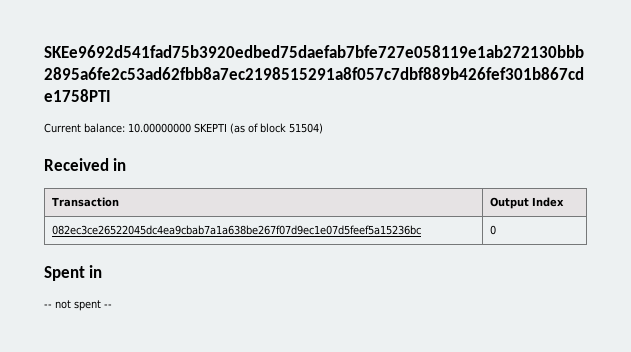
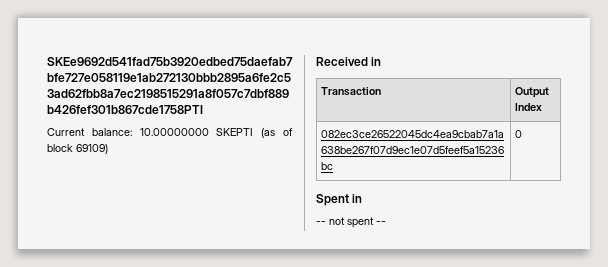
[289,123,323,134] 51504) -> [76,144,108,154] 69109)

